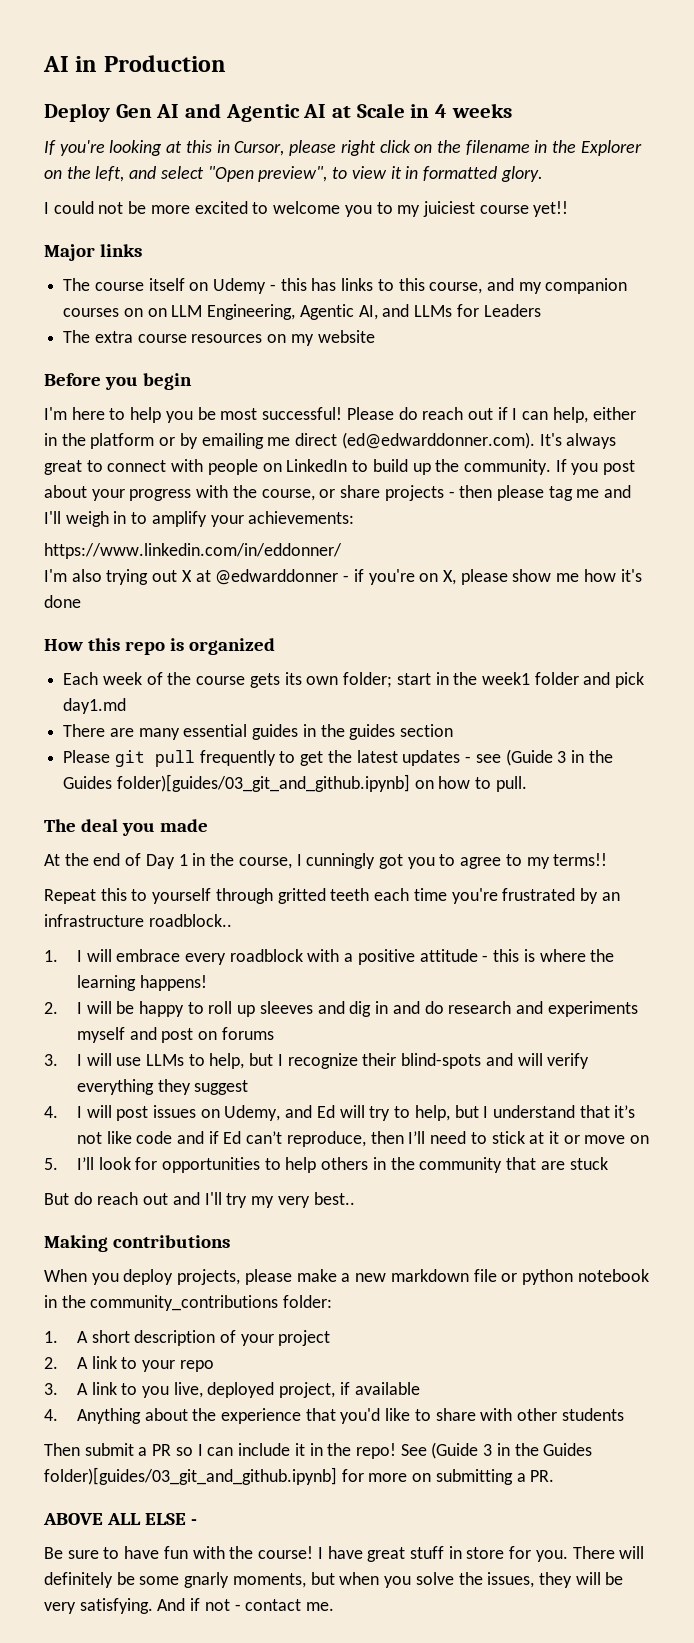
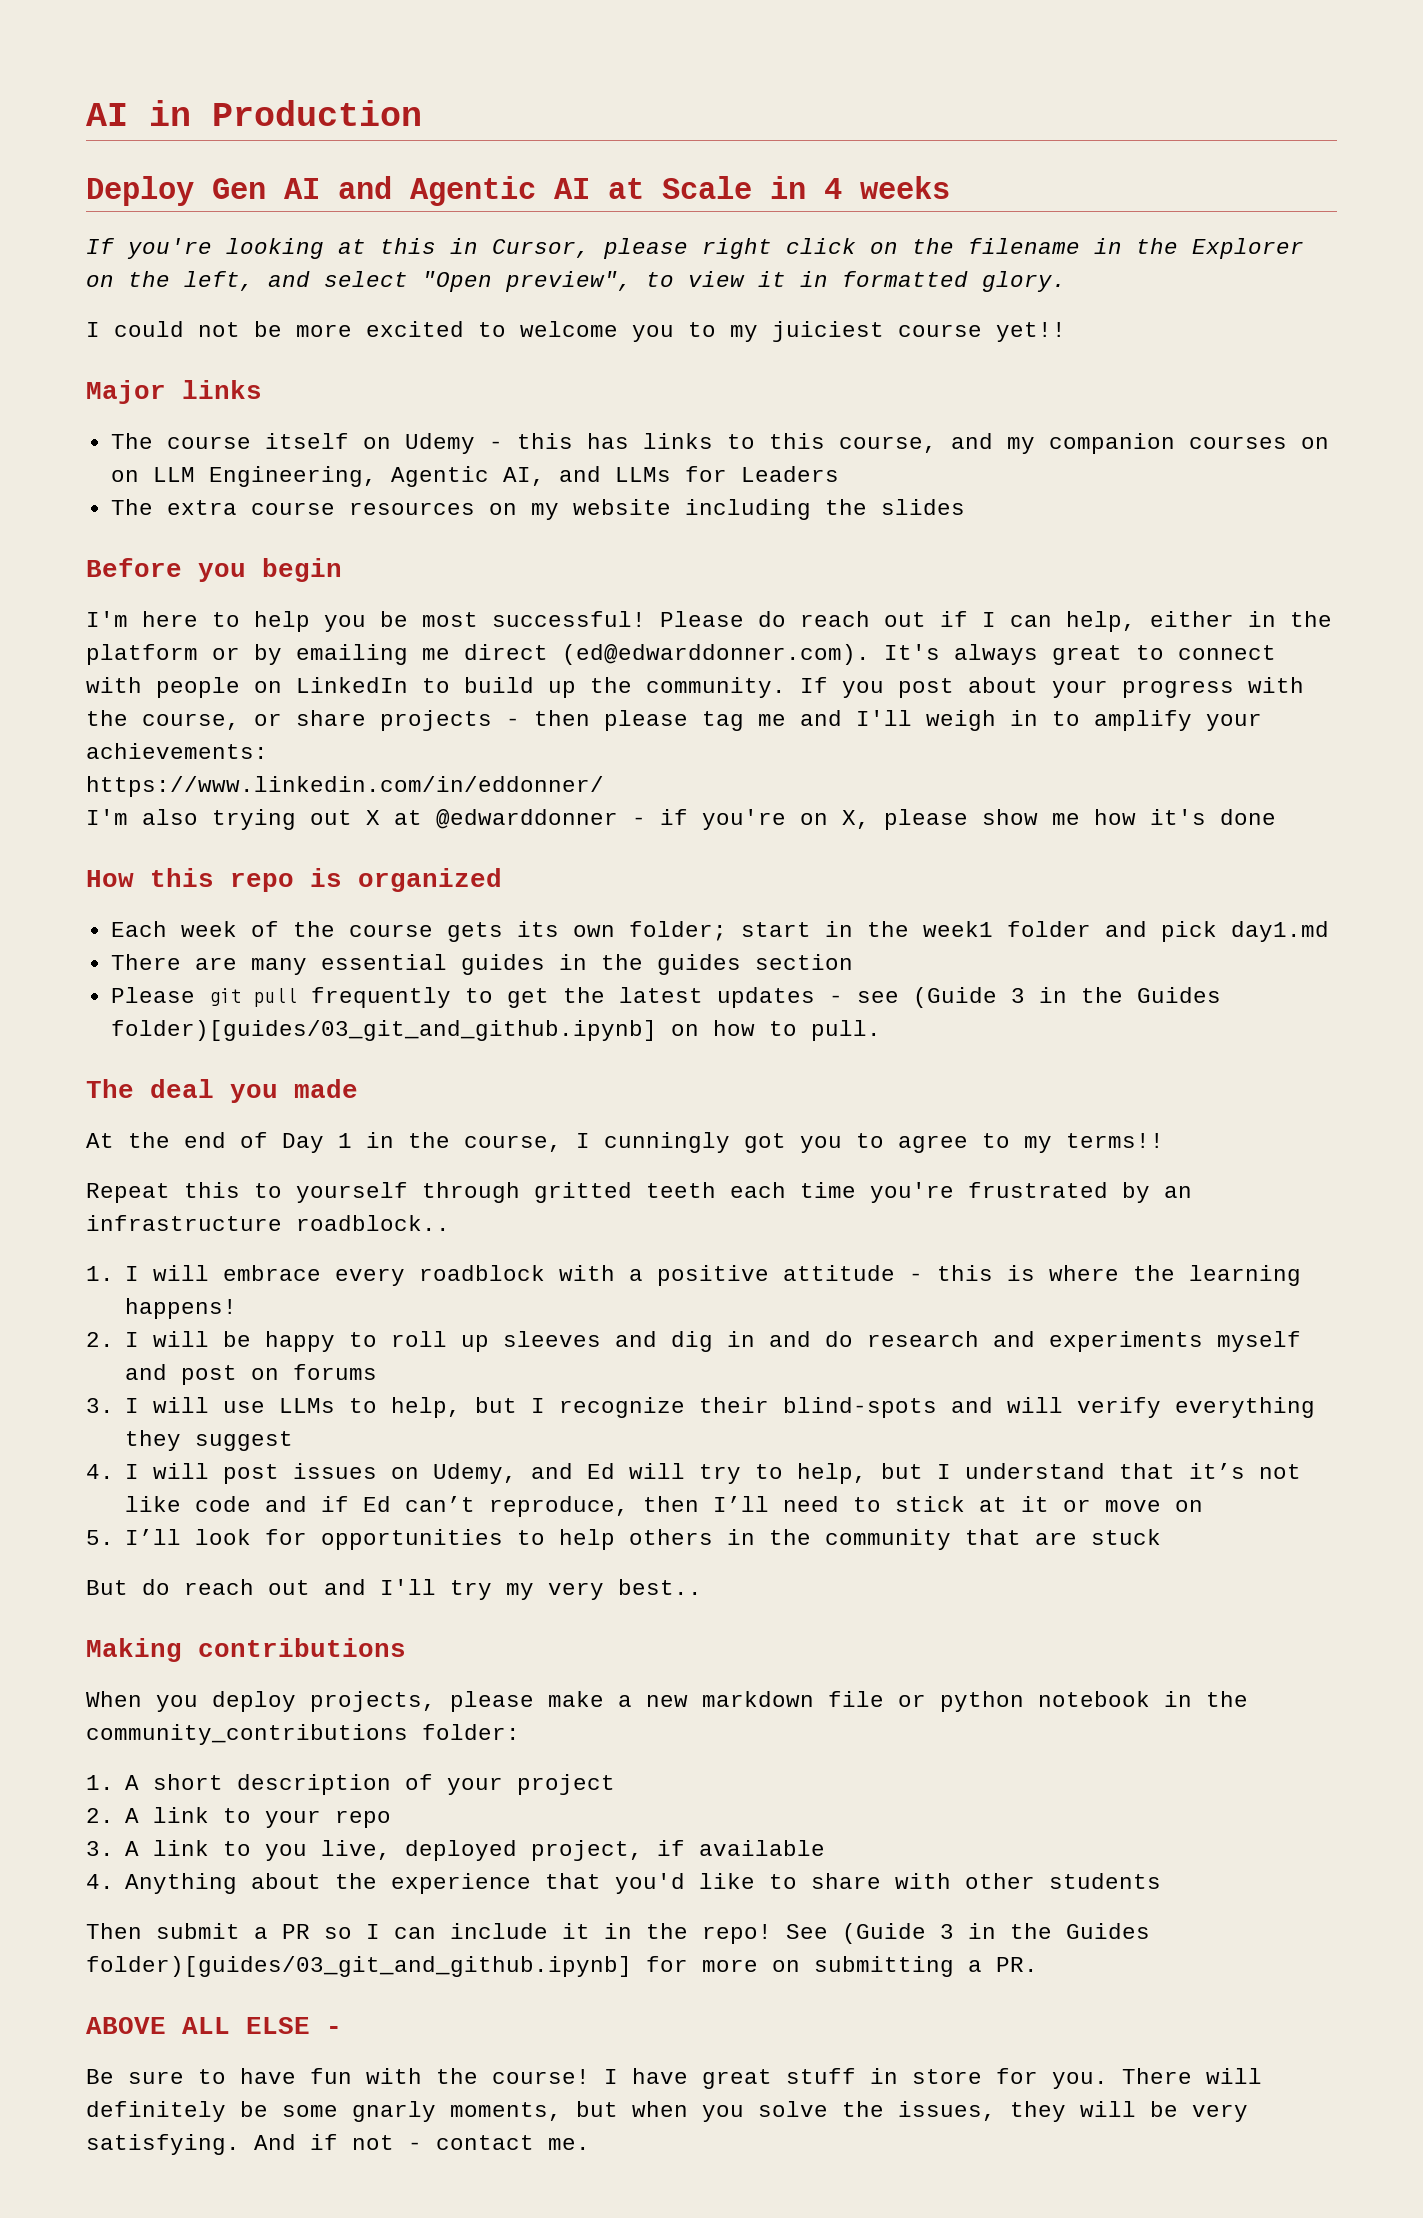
(375, 336) none -> [684,499,965,520] including the slides

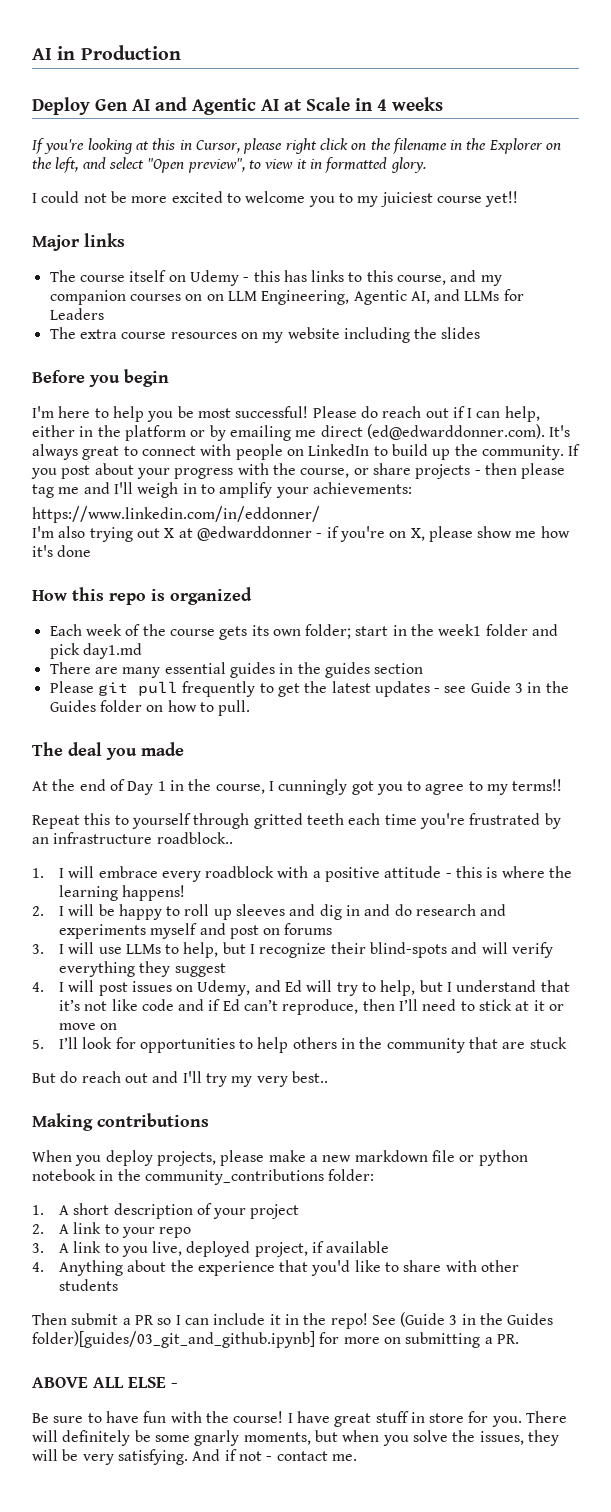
[912,987,1221,1008] [110,1020,657,1041] (Guide 3 in the Guides folder)[guides/03_git_and_github.ipynb] -> [470,681,569,693] [49,700,142,712] Guide 3 in the Guides folder

